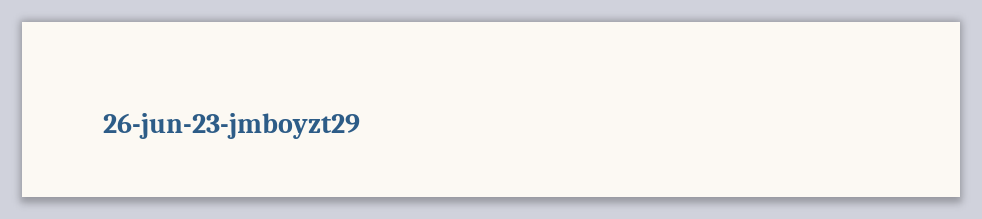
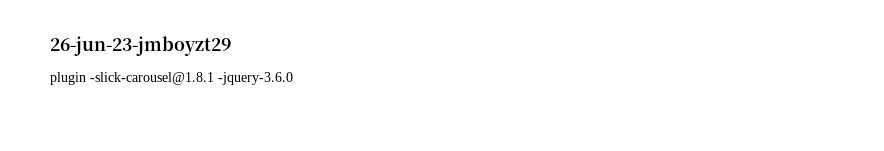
(360, 126) none -> [50,72,293,85] // plugin -slick-carousel@1.8.1 -jquery-3.6.0

